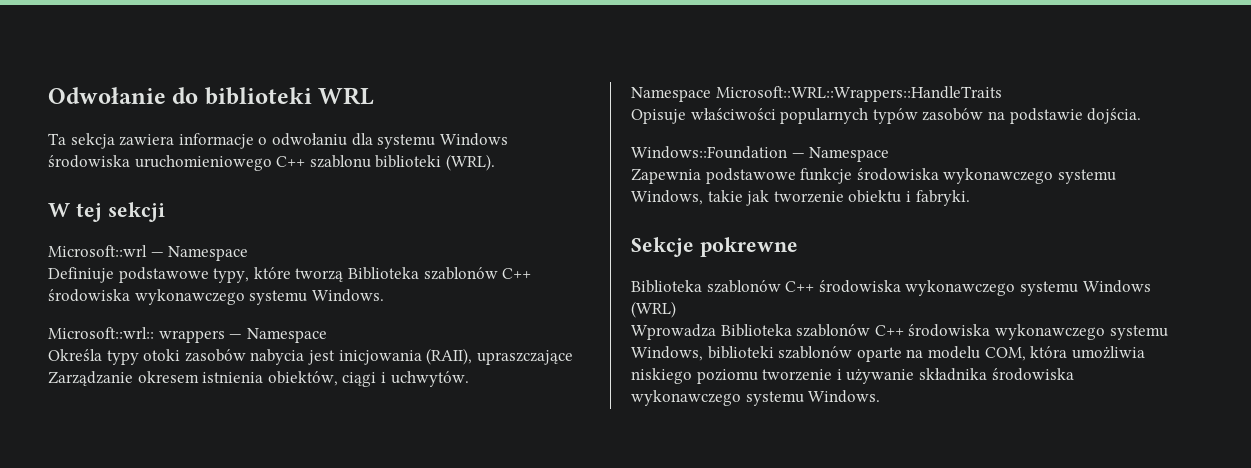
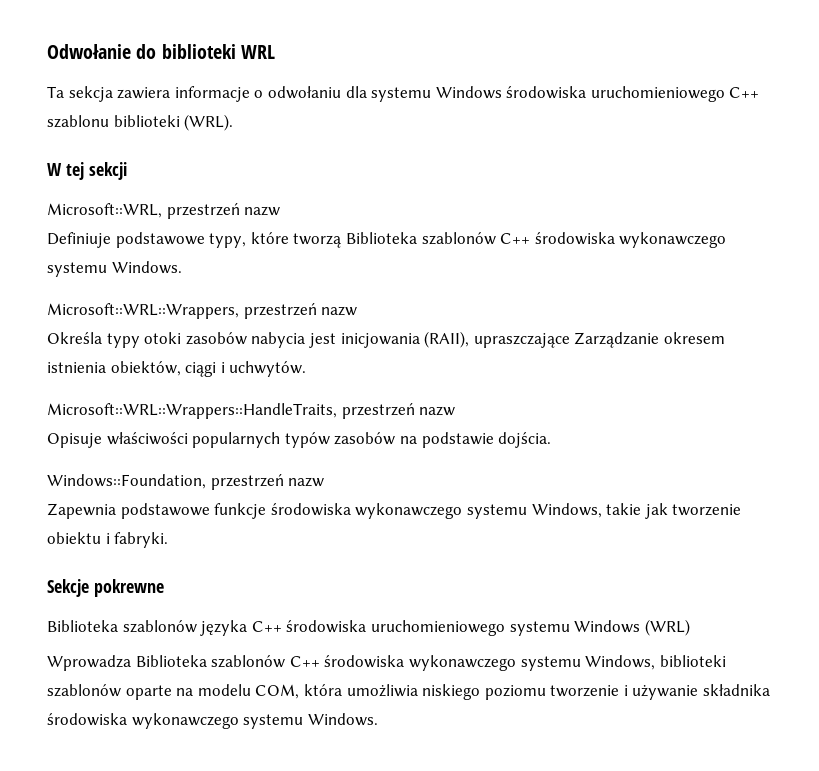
[48,245,249,261] Microsoft::wrl — Namespace -> [47,203,281,219] Microsoft::WRL, przestrzeń nazw
[48,327,327,343] Microsoft::wrl:: wrappers — Namespace -> [47,303,358,319] Microsoft::WRL::Wrappers, przestrzeń nazw
[631,86,1002,102] Namespace Microsoft::WRL::Wrappers::HandleTraits -> [47,403,456,419] Microsoft::WRL::Wrappers::HandleTraits, przestrzeń nazw
[631,146,890,162] Windows::Foundation — Namespace -> [47,474,325,490] Windows::Foundation, przestrzeń nazw
[785,280,1016,296] C++ środowiska wykonawczego -> [200,620,505,636] języka C++ środowiska uruchomieniowego

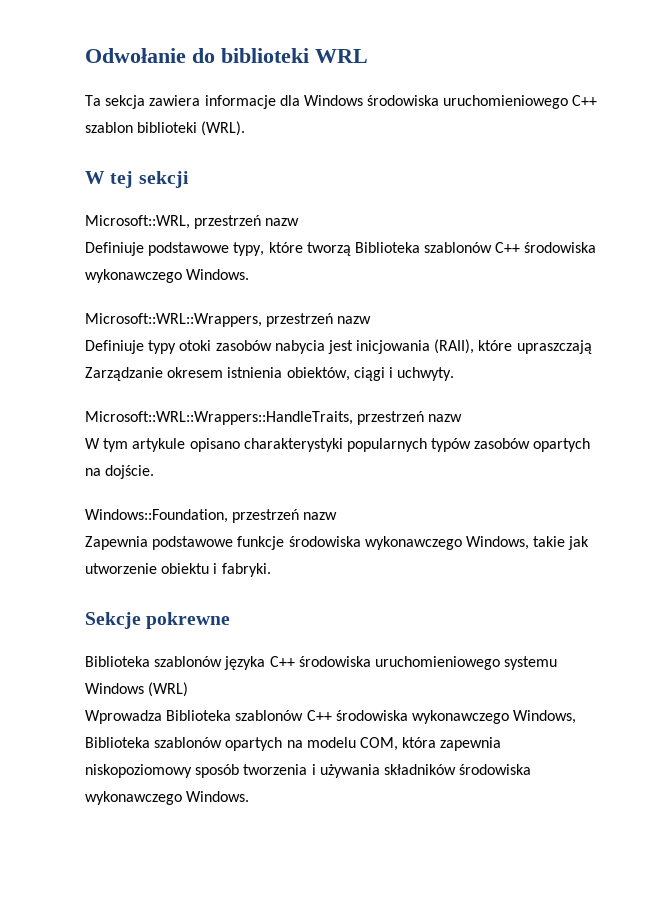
[254,86,432,102] o odwołaniu dla systemu -> [279,95,300,106] dla
[47,115,109,128] szablonu -> [85,122,133,133] szablon
[47,262,107,277] systemu -> (182, 276) none
[47,332,102,344] Określa -> [85,340,144,354] Definiuje
[473,333,570,348] upraszczające -> [478,340,592,354] które upraszczają
[229,361,307,377] uchwytów. -> [397,367,455,381] uchwyty.
[47,432,552,448] Opisuje właściwości popularnych typów zasobów na podstawie dojścia. -> [85,438,591,452] [85,465,155,479] W tym artykule opisano charakterystyki popularnych typów zasobów opartych na dojście.
[466,504,527,519] systemu -> (462, 543) none
[672,504,742,516] tworzenie -> [85,563,157,574] utworzenie
[520,655,726,671] [47,684,771,700] [47,713,304,729] systemu Windows, biblioteki szablonów oparte na modelu COM, która umożliwia niskiego poziomu tworzenie i używanie składnika środowiska wykonawczego systemu -> [513,710,577,724] [85,737,502,751] [85,764,532,778] [85,791,182,805] Windows, Biblioteka szablonów opartych na modelu COM, która zapewnia niskopoziomowy sposób tworzenia i używania składników środowiska wykonawczego

